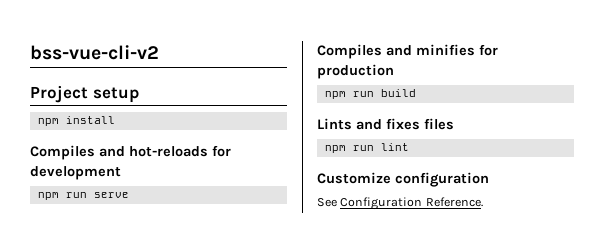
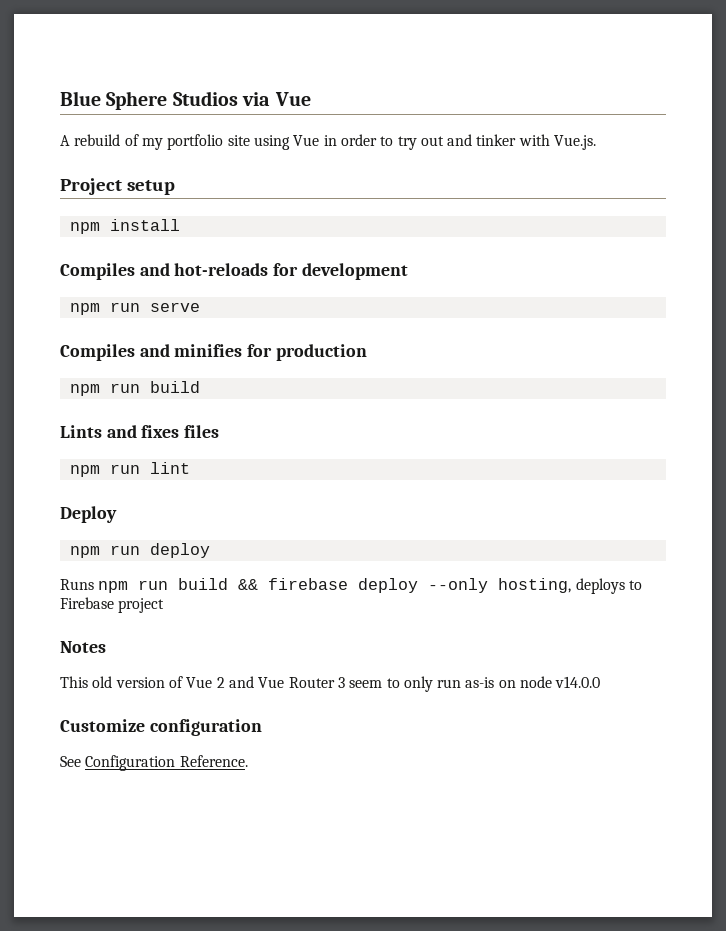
[30,45,159,60] bss-vue-cli-v2 -> [60,91,311,110] [60,134,597,150] Blue Sphere Studios via Vue // A rebuild of my portfolio site using Vue in order to try out and tinker with Vue.js.
(409, 147) none -> [60,506,117,523] [69,543,210,558] [60,578,642,594] [60,597,165,613] [60,641,106,653] [60,676,601,692] // Deploy // npm run deploy // Runs npm run build && firebase deploy --only hosting, deploys to Firebase project // Notes // This old version of Vue 2 and Vue Router 3 seem to only run as-is on node v14.0.0

